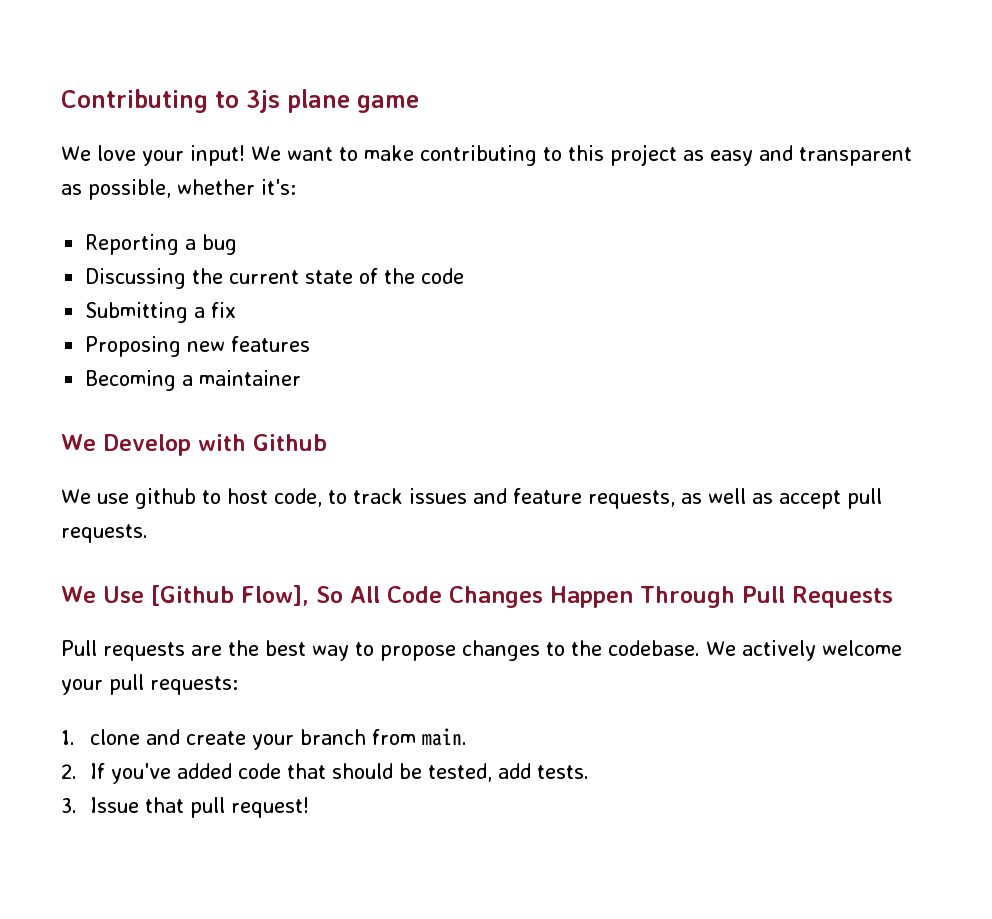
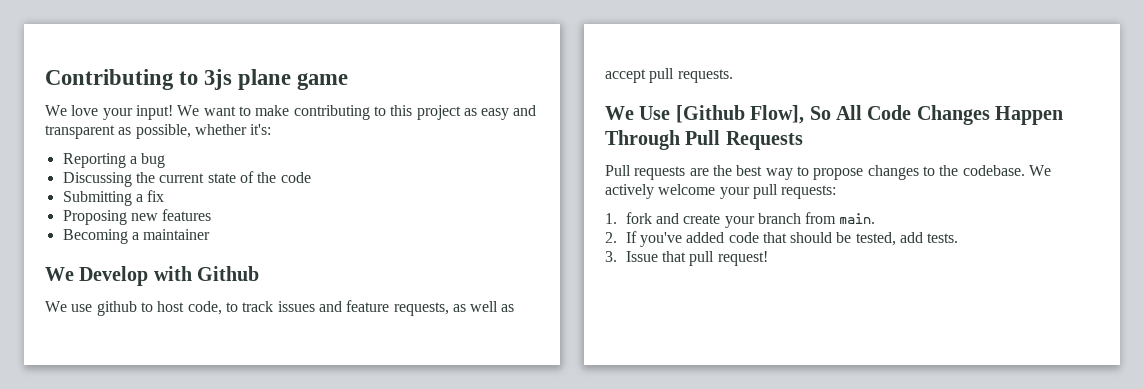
[90,729,141,745] clone -> [625,212,652,224] fork

